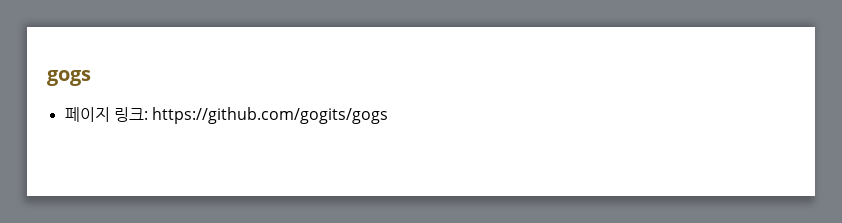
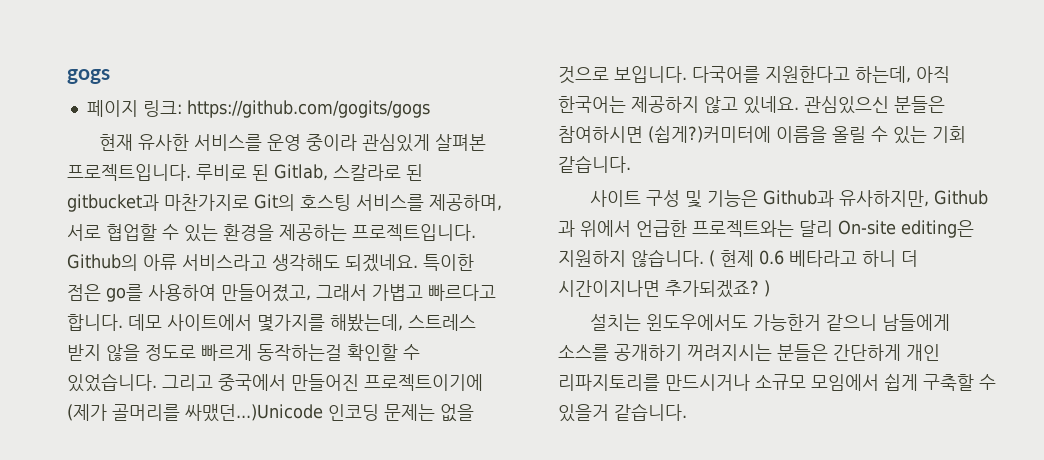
(389, 115) none -> [99,134,487,152] [67,164,423,181] [67,194,502,212] [67,224,476,242] [67,254,474,272] [67,284,496,302] [67,314,476,332] [67,344,420,361] [67,373,483,392] [67,404,474,422] [558,66,950,84] [558,96,945,114] [558,126,966,144] [558,155,631,173] [590,190,989,208] [558,220,974,238] [558,249,918,267] [558,280,770,298] [590,314,951,331] [558,344,940,361] [558,374,996,391] [558,403,687,422] // 현재 유사한 서비스를 운영 중이라 관심있게 살펴본 프로젝트입니다. 루비로 된 Gitlab, 스칼라로 된 gitbucket과 마찬가지로 Git의 호스팅 서비스를 제공하며, 서로 협업할 수 있는 환경을 제공하는 프로젝트입니다. Github의 아류 서비스라고 생각해도 되겠네요. 특이한 점은 go를 사용하여 만들어졌고, 그래서 가볍고 빠르다고 합니다. 데모 사이트에서 몇가지를 해봤는데, 스트레스 받지 않을 정도로 빠르게 동작하는걸 확인할 수 있었습니다. 그리고 중국에서 만들어진 프로젝트이기에 (제가 골머리를 싸맸던...)Unicode 인코딩 문제는 없을 것으로 보입니다. 다국어를 지원한다고 하는데, 아직 한국어는 제공하지 않고 있네요. 관심있으신 분들은 참여하시면 (쉽게?)커미터에 이름을 올릴 수 있는 기회 같습니다. // 사이트 구성 및 기능은 Github과 유사하지만, Github 과 위에서 언급한 프로젝트와는 달리 On-site editing은 지원하지 않습니다. ( 현제 0.6 베타라고 하니 더 시간이지나면 추가되겠죠? ) // 설치는 윈도우에서도 가능한거 같으니 남들에게 소스를 공개하기 꺼려지시는 분들은 간단하게 개인 리파지토리를 만드시거나 소규모 모임에서 쉽게 구축할 수 있을거 같습니다.

